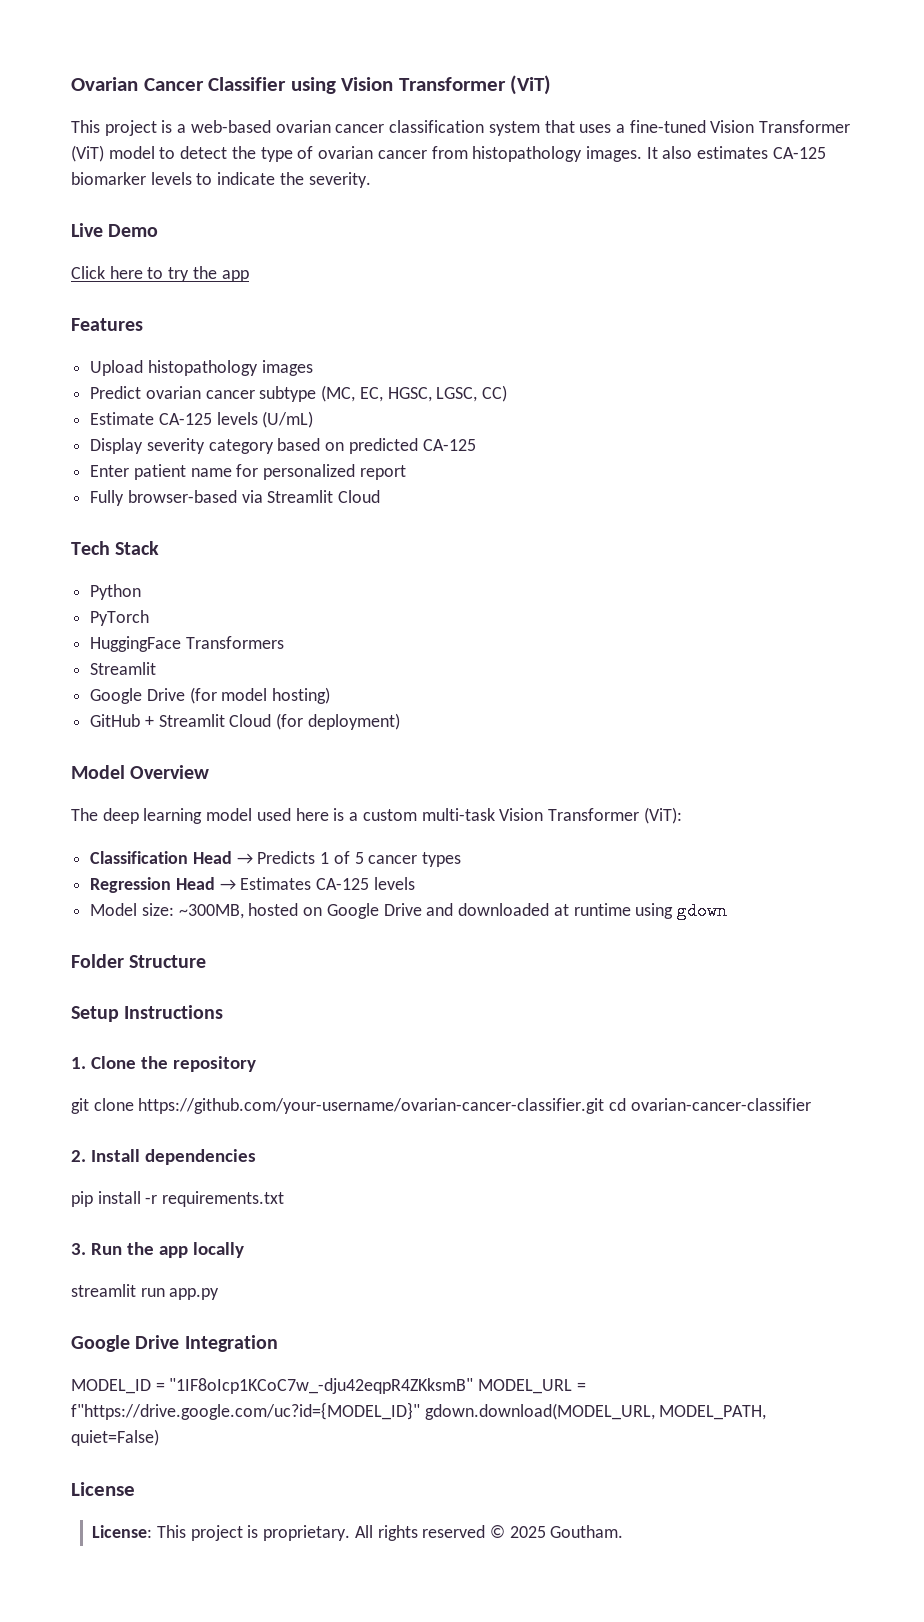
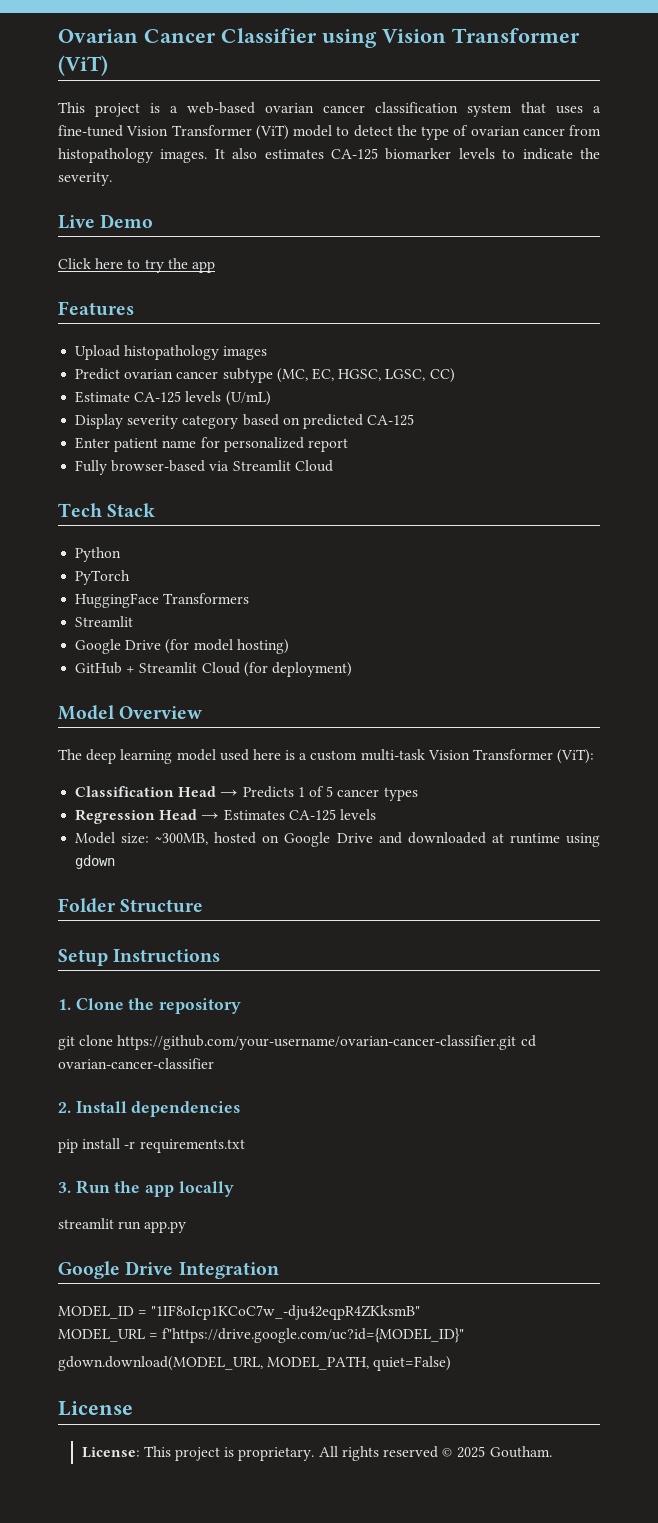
(474, 1386) none -> (421, 1312) //
(420, 1411) none -> (465, 1335) //

